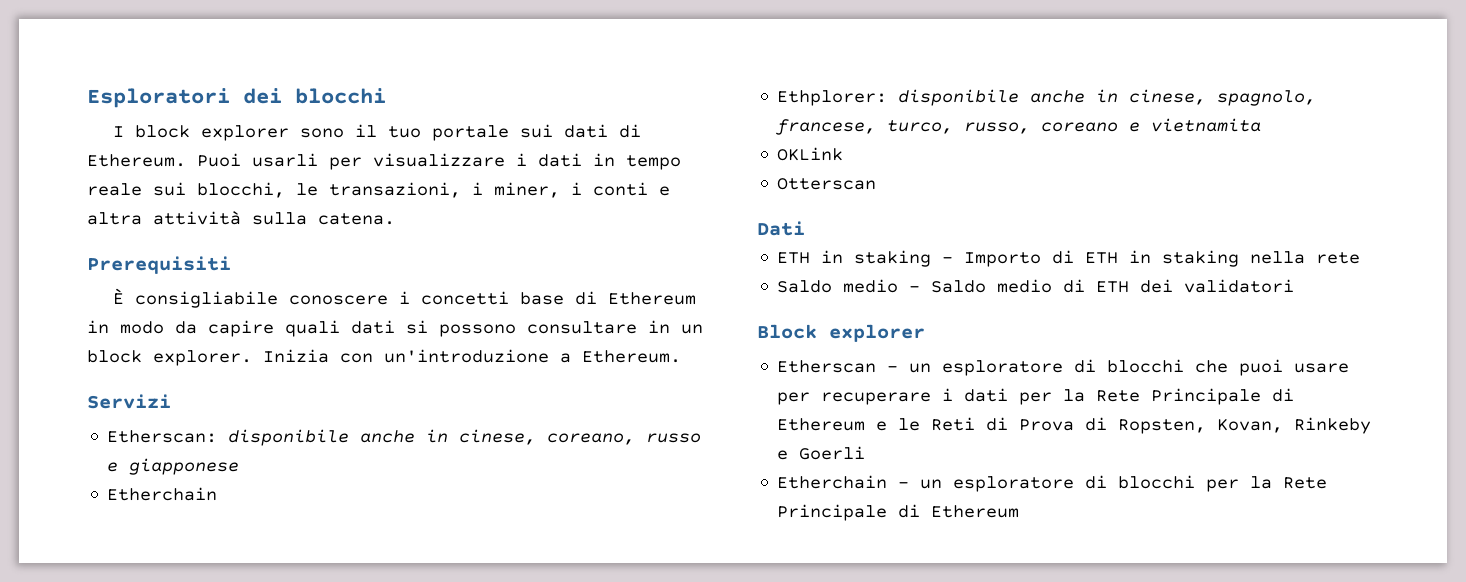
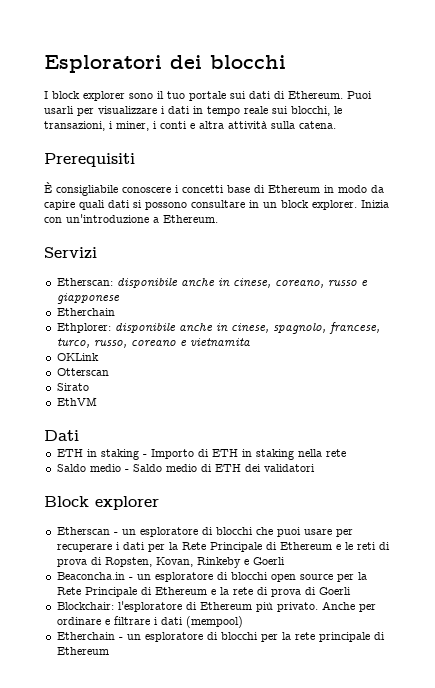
(877, 184) none -> [56,383,89,391] [56,397,97,406] // Sirato // EthVM
[931,417,1075,431] Reti di Prova -> [356,542,390,550] [56,559,87,567] reti di prova
(866, 453) none -> [56,572,367,582] [56,587,351,597] [56,601,376,612] [56,616,243,628] // Beaconcha.in - un esploratore di blocchi open source per la Rete Principale di Ethereum e la rete di prova di Goerli // Blockchair: l'esploratore di Ethereum più privato. Anche per ordinare e filtrare i dati (mempool)
[1283,477,1328,489] [777,504,888,521] Rete Principale -> [294,632,370,642] rete principale

